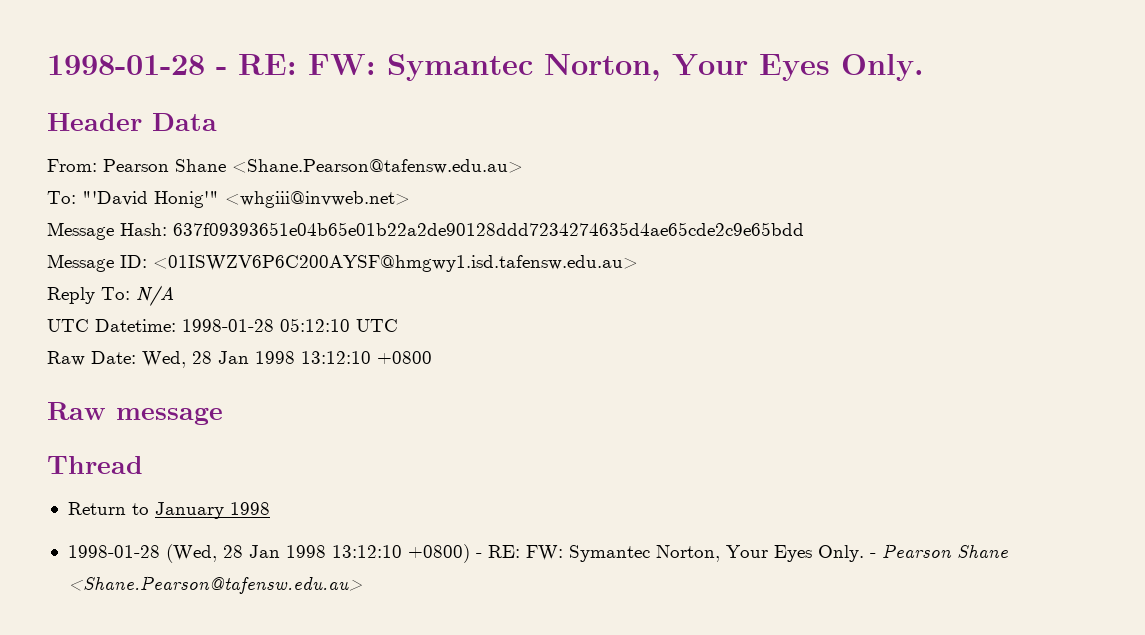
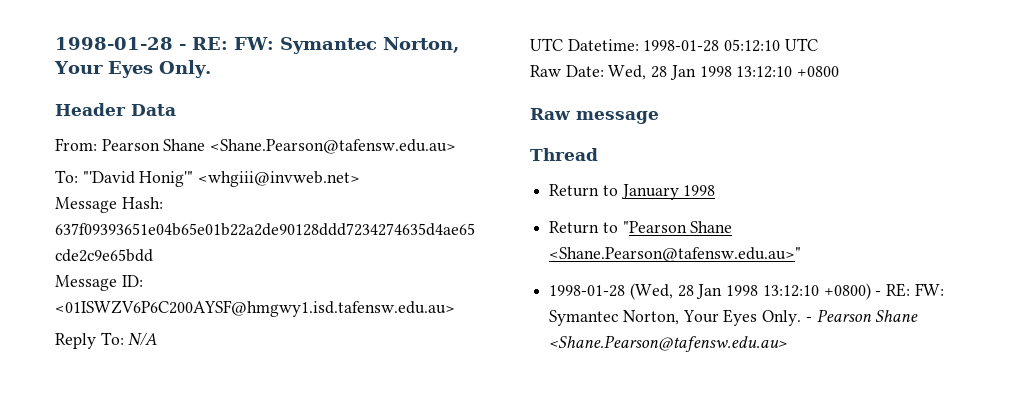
(270, 508) none -> [549,221,733,234] [549,247,802,262] // Return to "Pearson Shane <Shane.Pearson@tafensw.edu.au>"

